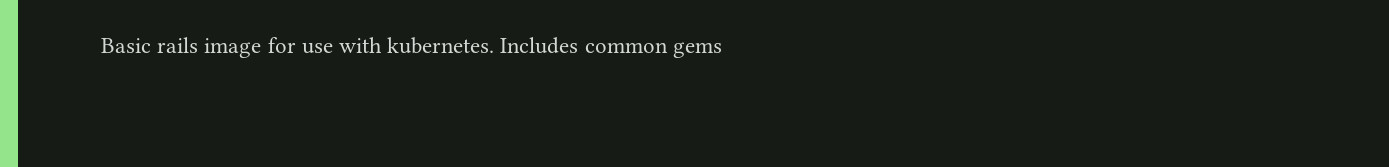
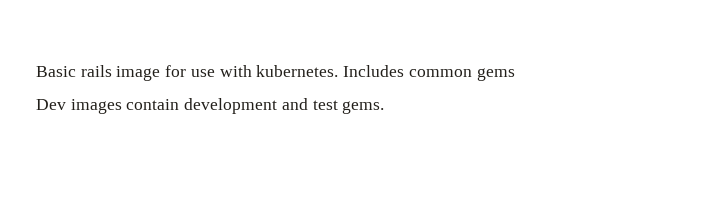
(722, 50) none -> [36,98,385,114] // Dev images contain development and test gems.

